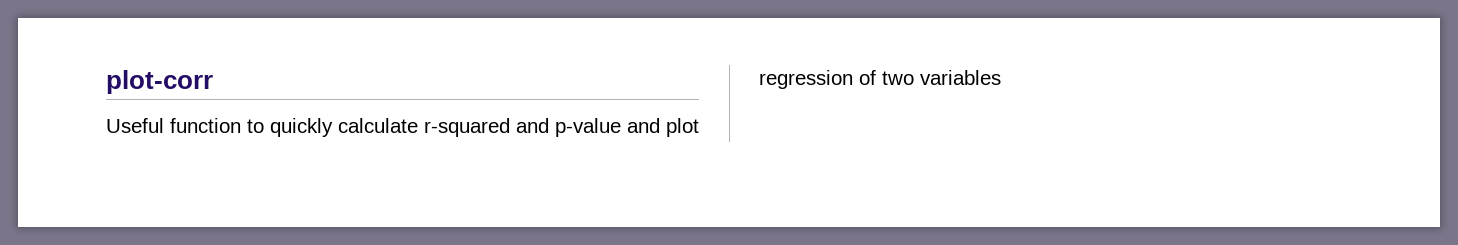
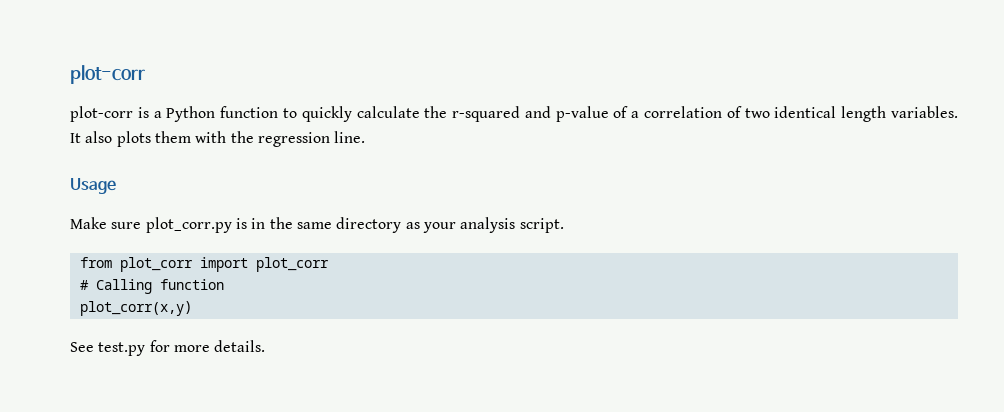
[106,118,164,133] Useful -> [70,106,216,122] plot-corr is a Python
(418, 125) none -> [424,106,448,118] the
[627,118,699,137] [759,70,1001,89] and plot regression of two variables -> [613,106,958,122] [70,131,366,147] [70,178,116,194] [70,217,564,233] [79,257,329,272] [79,279,224,294] [79,301,192,316] [70,340,266,356] of a correlation of two identical length variables. It also plots them with the regression line. // Usage // Make sure plot_corr.py is in the same directory as your analysis script. // from plot_corr import plot_corr // # Calling function // plot_corr(x,y) // See test.py for more details.

